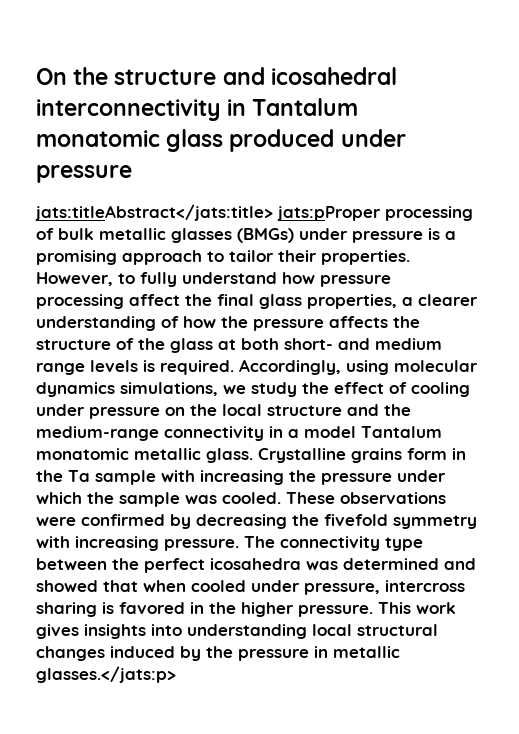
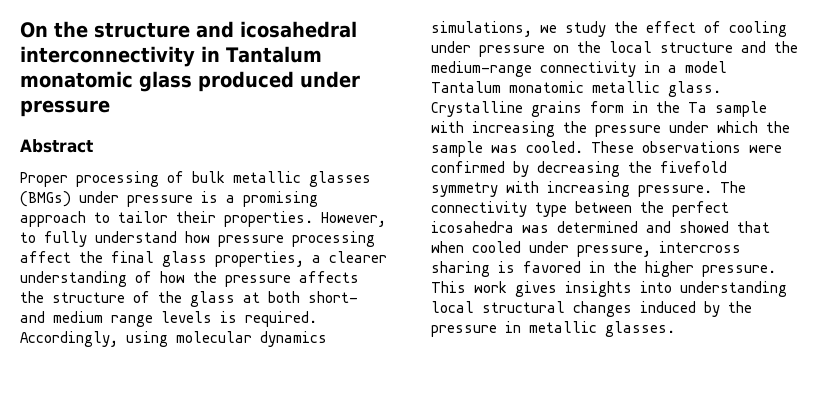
[35,204,381,221] jats:titleAbstract</jats:title> jats:pProper -> [20,139,93,153] [20,172,68,187] Abstract // Proper
[36,666,176,683] glasses.</jats:p> -> [605,321,675,337] glasses.

